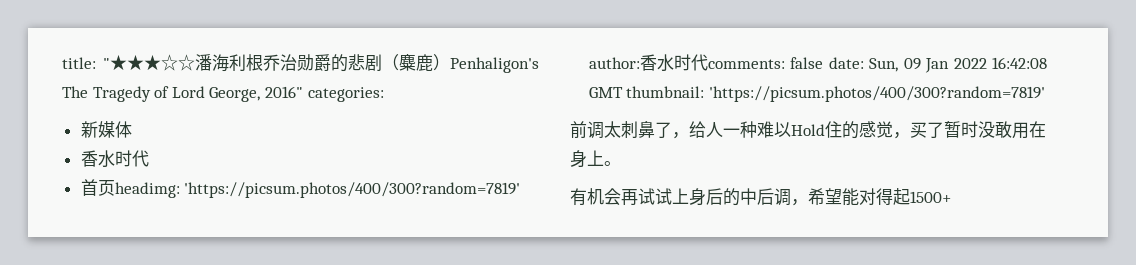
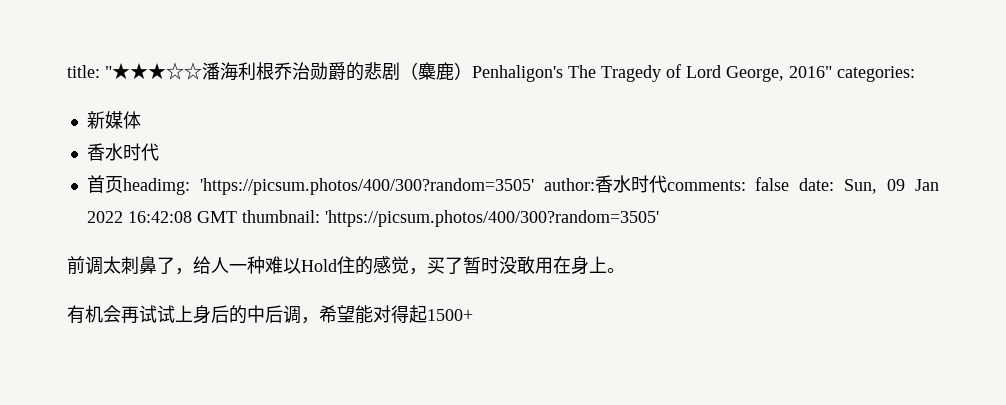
[184,182,521,198] 'https://picsum.photos/400/300?random=7819' -> [199,178,534,195] 'https://picsum.photos/400/300?random=3505'
[708,86,1045,102] 'https://picsum.photos/400/300?random=7819' -> [324,210,659,227] 'https://picsum.photos/400/300?random=3505'

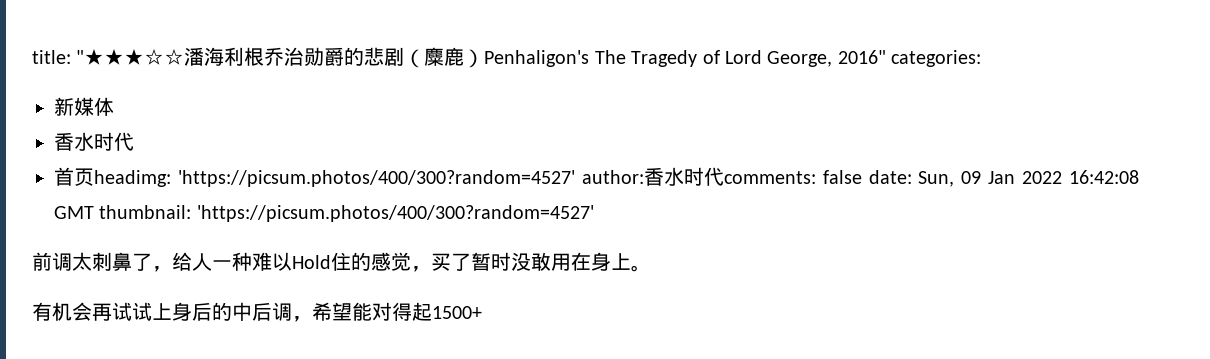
[199,178,534,195] 'https://picsum.photos/400/300?random=3505' -> [177,170,575,187] 'https://picsum.photos/400/300?random=4527'
[324,210,659,227] 'https://picsum.photos/400/300?random=3505' -> [196,205,594,222] 'https://picsum.photos/400/300?random=4527'

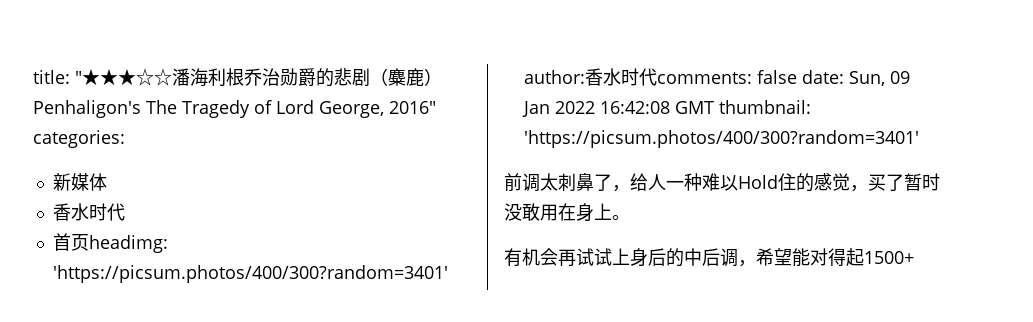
[177,170,575,187] 'https://picsum.photos/400/300?random=4527' -> [52,265,448,283] 'https://picsum.photos/400/300?random=3401'
[196,205,594,222] 'https://picsum.photos/400/300?random=4527' -> [523,130,919,148] 'https://picsum.photos/400/300?random=3401'

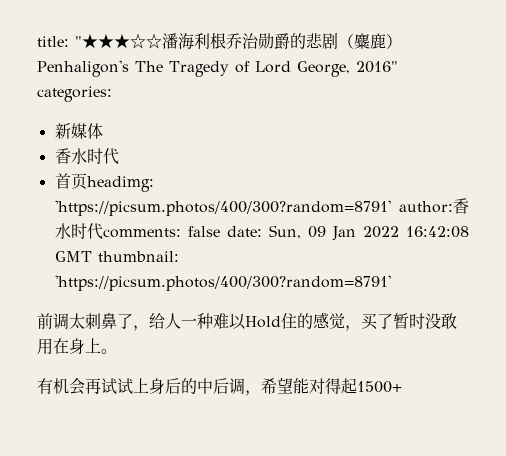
[52,265,448,283] 'https://picsum.photos/400/300?random=3401' -> [54,200,391,216] 'https://picsum.photos/400/300?random=8791'
[523,130,919,148] 'https://picsum.photos/400/300?random=3401' -> [54,275,391,291] 'https://picsum.photos/400/300?random=8791'

